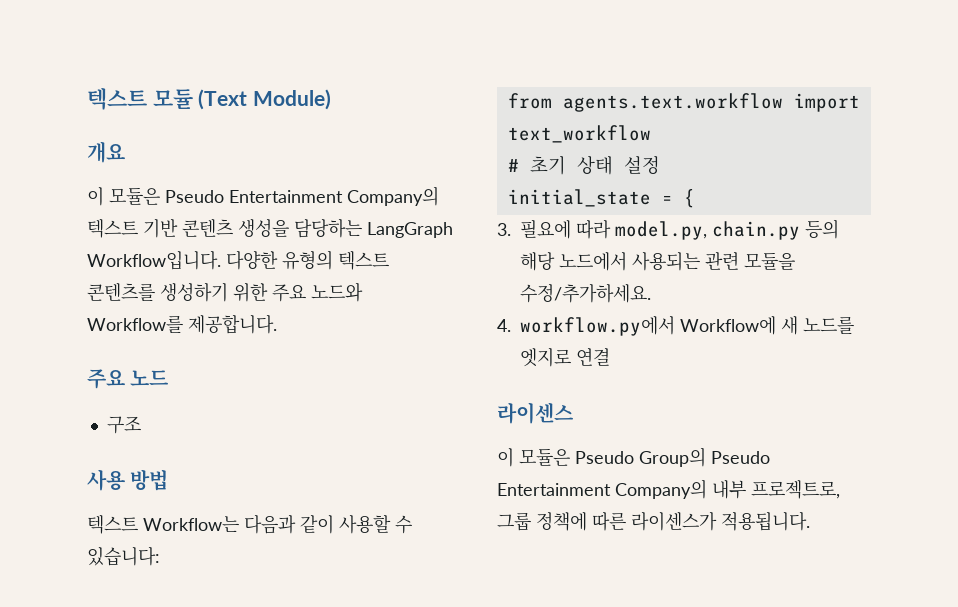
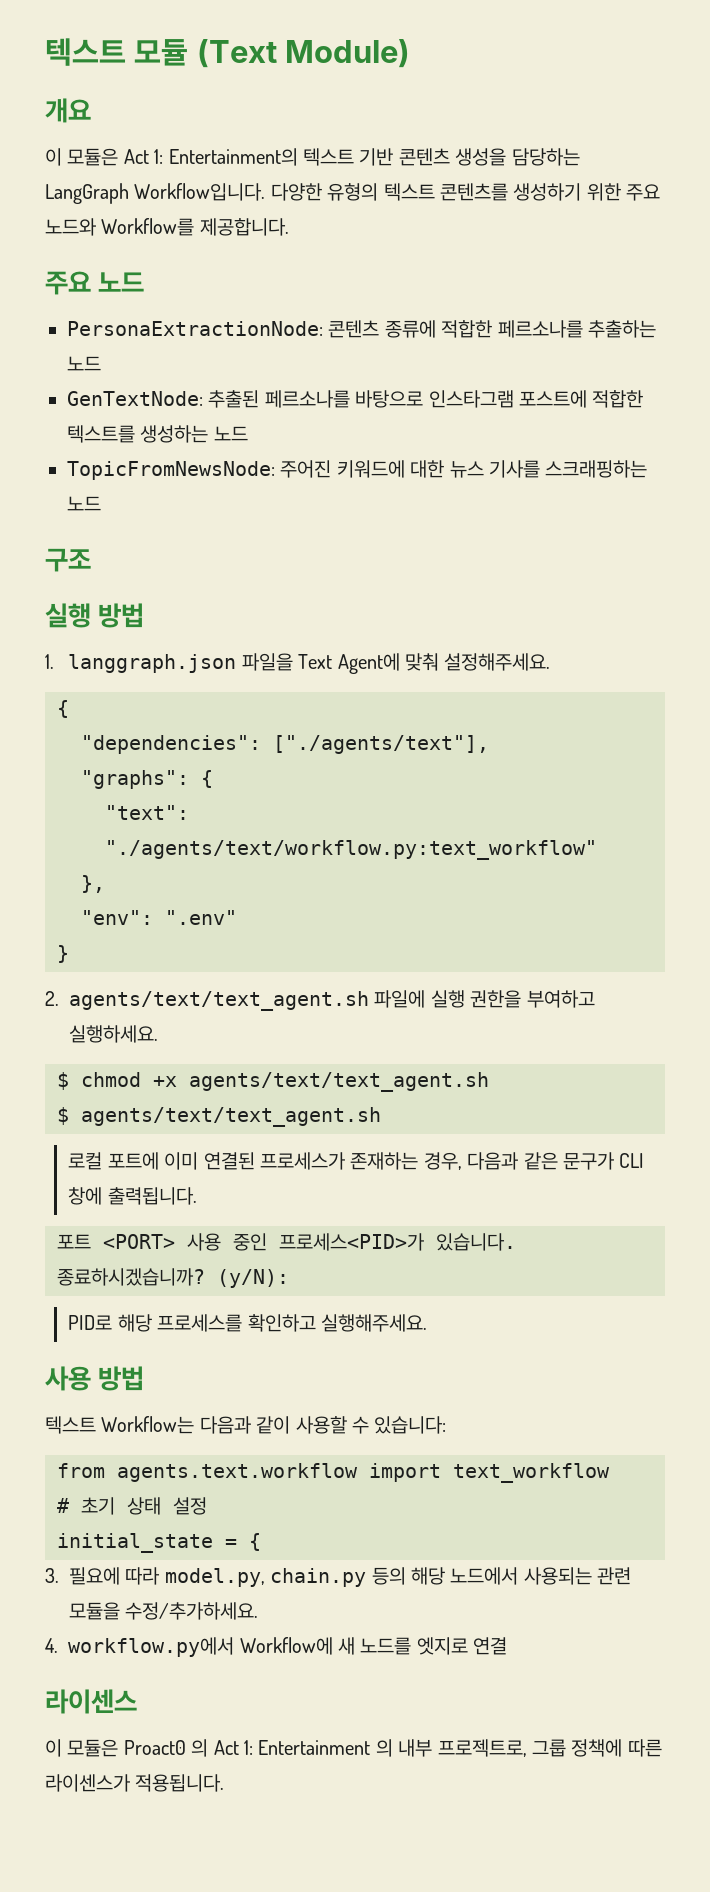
[165,186,439,206] Pseudo Entertainment Company의 -> [123,148,298,166] Act 1: Entertainment의
[106,416,141,434] 구조 -> [67,320,656,338] [67,356,101,371] [67,390,644,408] [67,425,248,443] [67,460,648,480] [67,496,101,511] [45,548,91,572] [45,603,145,628] [45,653,551,674] [57,700,69,718] [81,735,489,754] [81,770,213,789] [105,805,189,820] [105,840,597,860] [81,875,105,893] [81,910,237,925] [57,945,69,963] [45,990,595,1011] [69,1025,158,1043] [57,1072,489,1092] [57,1107,381,1127] [68,1152,645,1170] [68,1187,197,1205] [57,1233,516,1251] [57,1268,289,1288] [68,1314,427,1332] PersonaExtractionNode: 콘텐츠 종류에 적합한 페르소나를 추출하는 노드 // GenTextNode: 추출된 페르소나를 바탕으로 인스타그램 포스트에 적합한 텍스트를 생성하는 노드 // TopicFromNewsNode: 주어진 키워드에 대한 뉴스 기사를 스크래핑하는 노드 // 구조 // 실행 방법 // 1. langgraph.json 파일을 Text Agent에 맞춰 설정해주세요. // { // "dependencies": ["./agents/text"], // "graphs": { // "text": "./agents/text/workflow.py:text_workflow" // }, // "env": ".env" // } // 2. agents/text/text_agent.sh 파일에 실행 권한을 부여하고 실행하세요. // $ chmod +x agents/text/text_agent.sh // $ agents/text/text_agent.sh // 로컬 포트에 이미 연결된 프로세스가 존재하는 경우, 다음과 같은 문구가 CLI 창에 출력됩니다. // 포트 <PORT> 사용 중인 프로세스<PID>가 있습니다. 종료하시겠습니까? (y/N): // PID로 해당 프로세스를 확인하고 실행해주세요.
[575,447,770,467] [497,479,707,499] Pseudo Group의 Pseudo Entertainment Company의 -> [123,1739,393,1757] Proact0 의 Act 1: Entertainment 의

